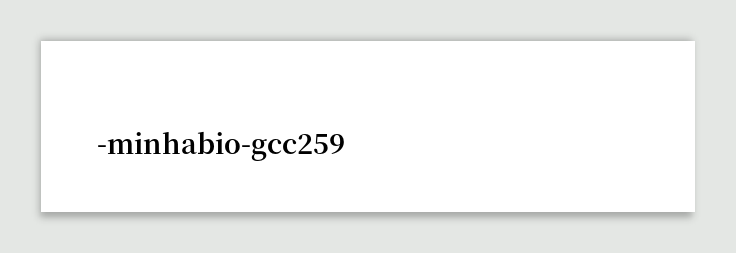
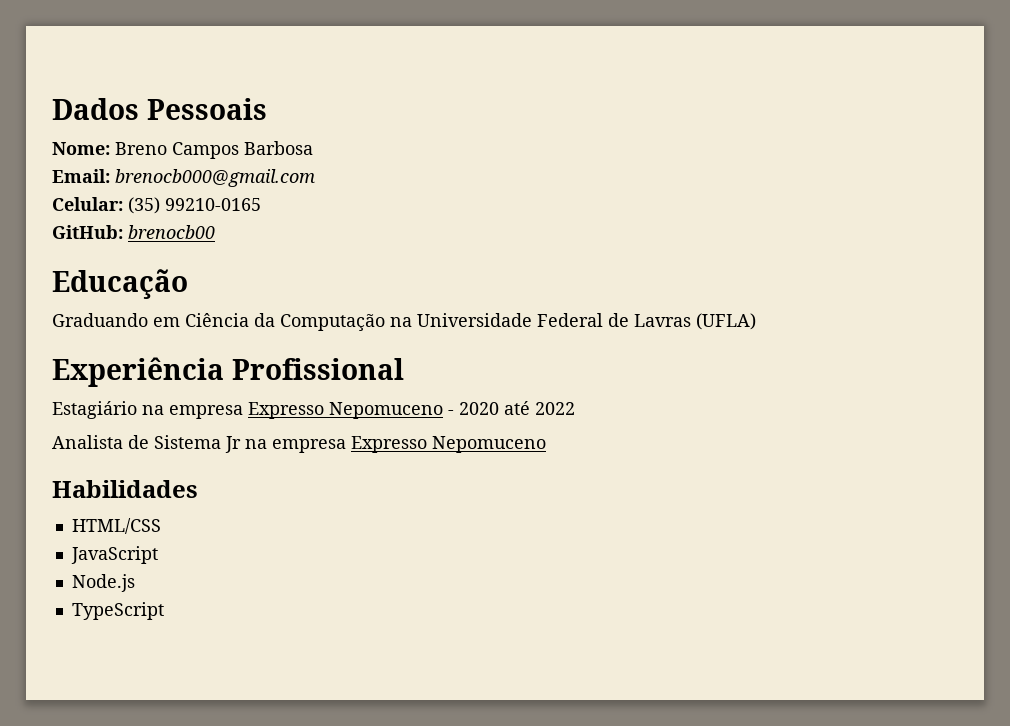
[97,131,345,161] -minhabio-gcc259 -> [52,98,267,120] [52,141,313,159] [52,169,315,187] [52,197,261,214] [52,225,215,239] [52,269,188,299] [52,313,756,331] [52,357,404,387] [52,401,575,419] [52,435,546,453] [52,480,198,498] [71,518,161,534] [70,546,158,564] [71,574,135,592] [71,602,164,620] Dados Pessoais // Nome: Breno Campos Barbosa // Email: brenocb000@gmail.com // Celular: (35) 99210-0165 // GitHub: brenocb00 // Educação // Graduando em Ciência da Computação na Universidade Federal de Lavras (UFLA) // Experiência Profissional // Estagiário na empresa Expresso Nepomuceno - 2020 até 2022 // Analista de Sistema Jr na empresa Expresso Nepomuceno // Habilidades // HTML/CSS // JavaScript // Node.js // TypeScript

